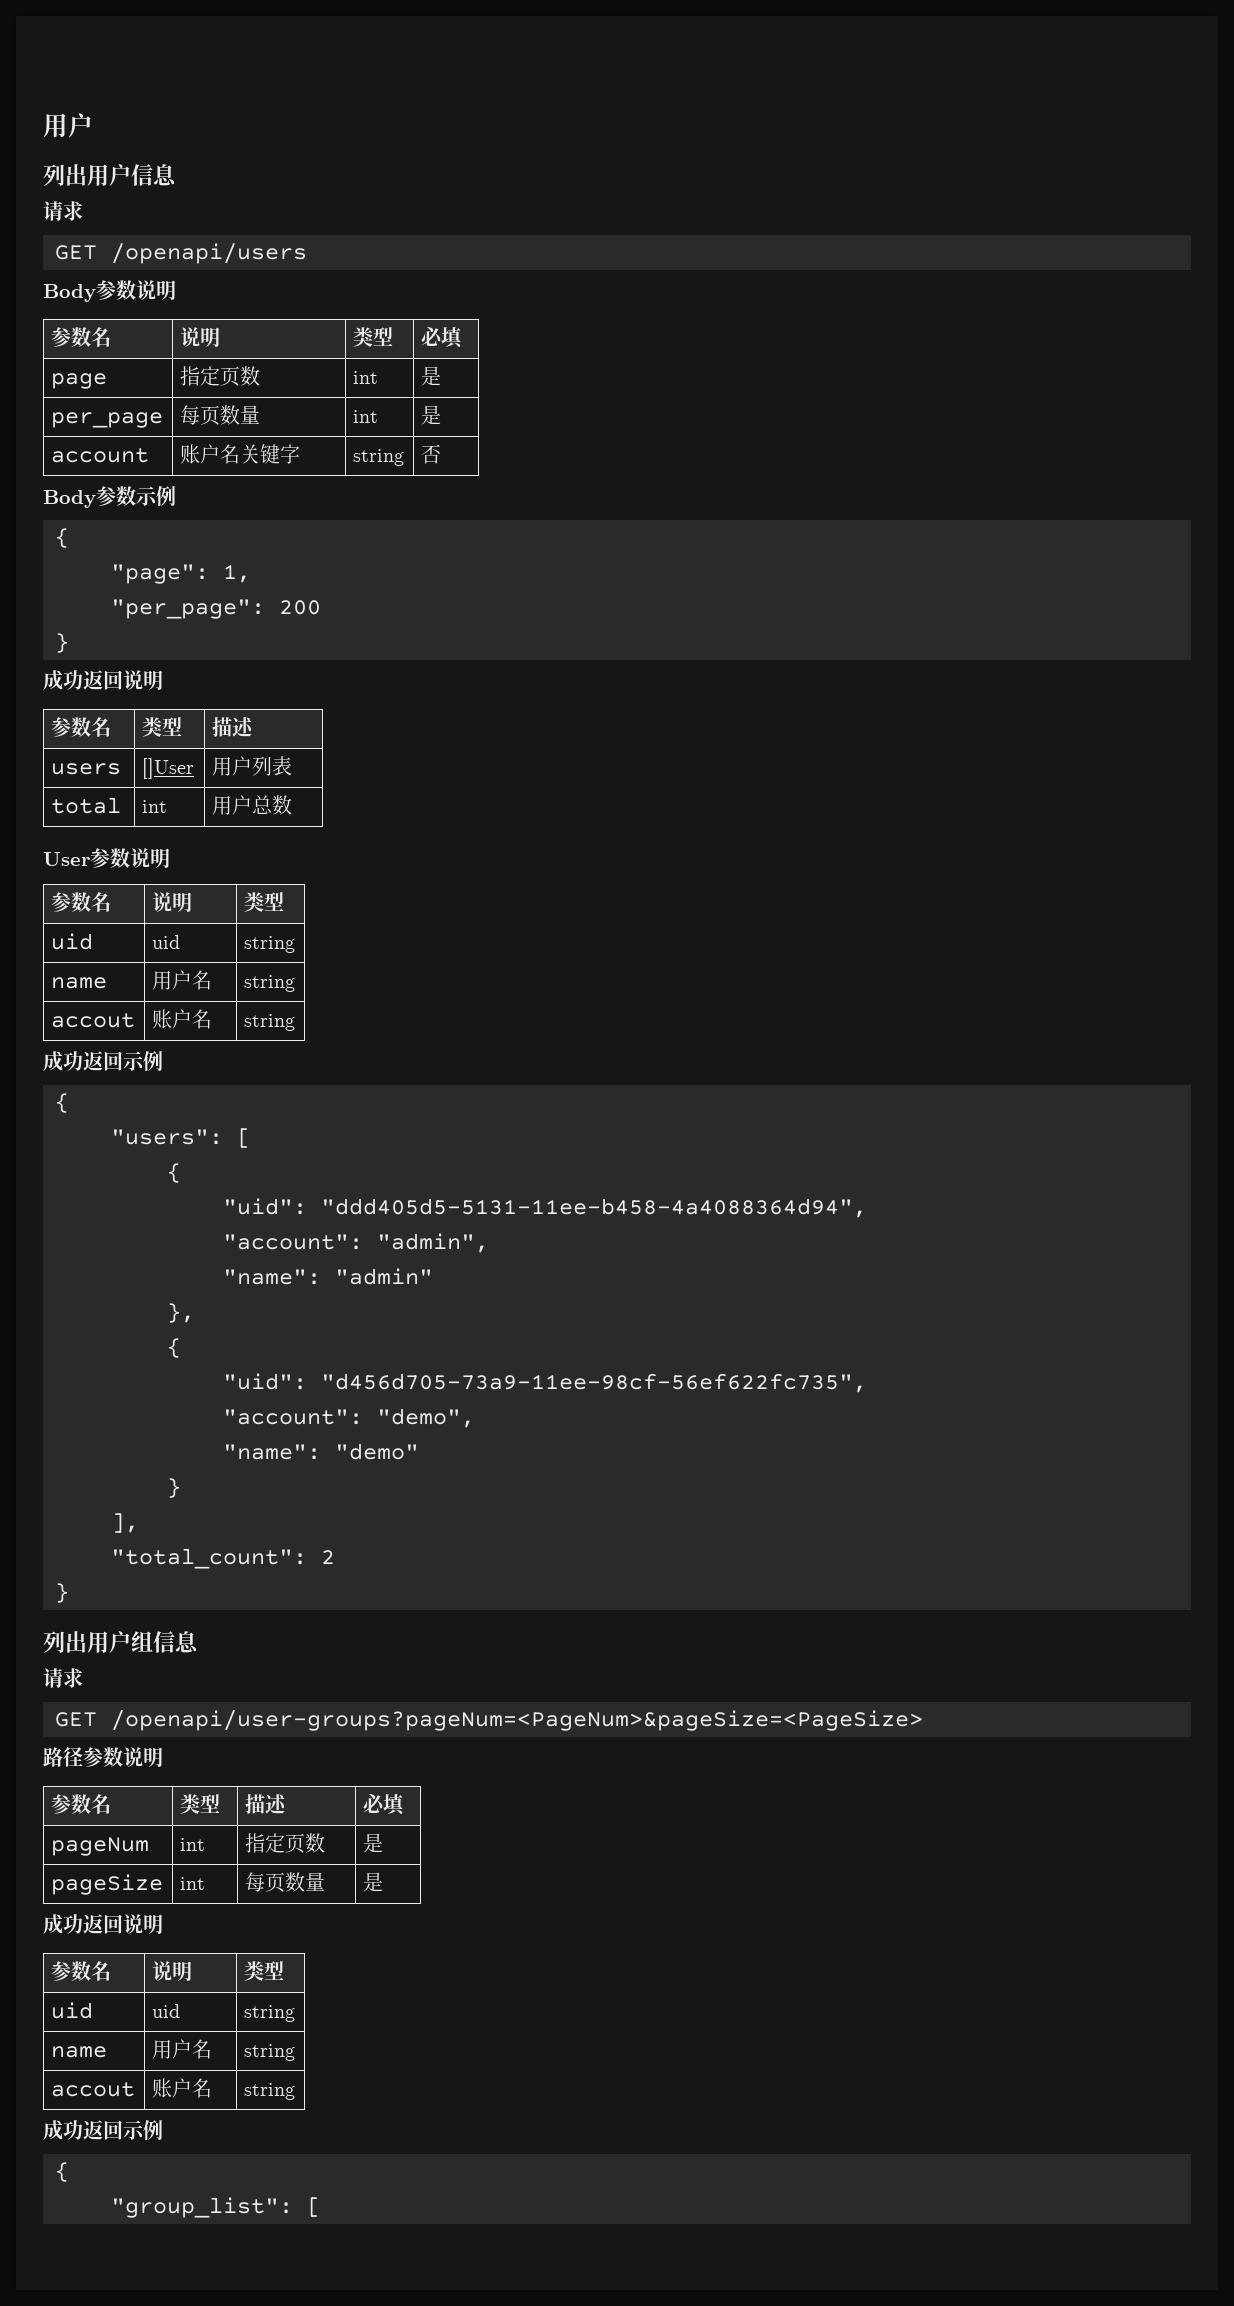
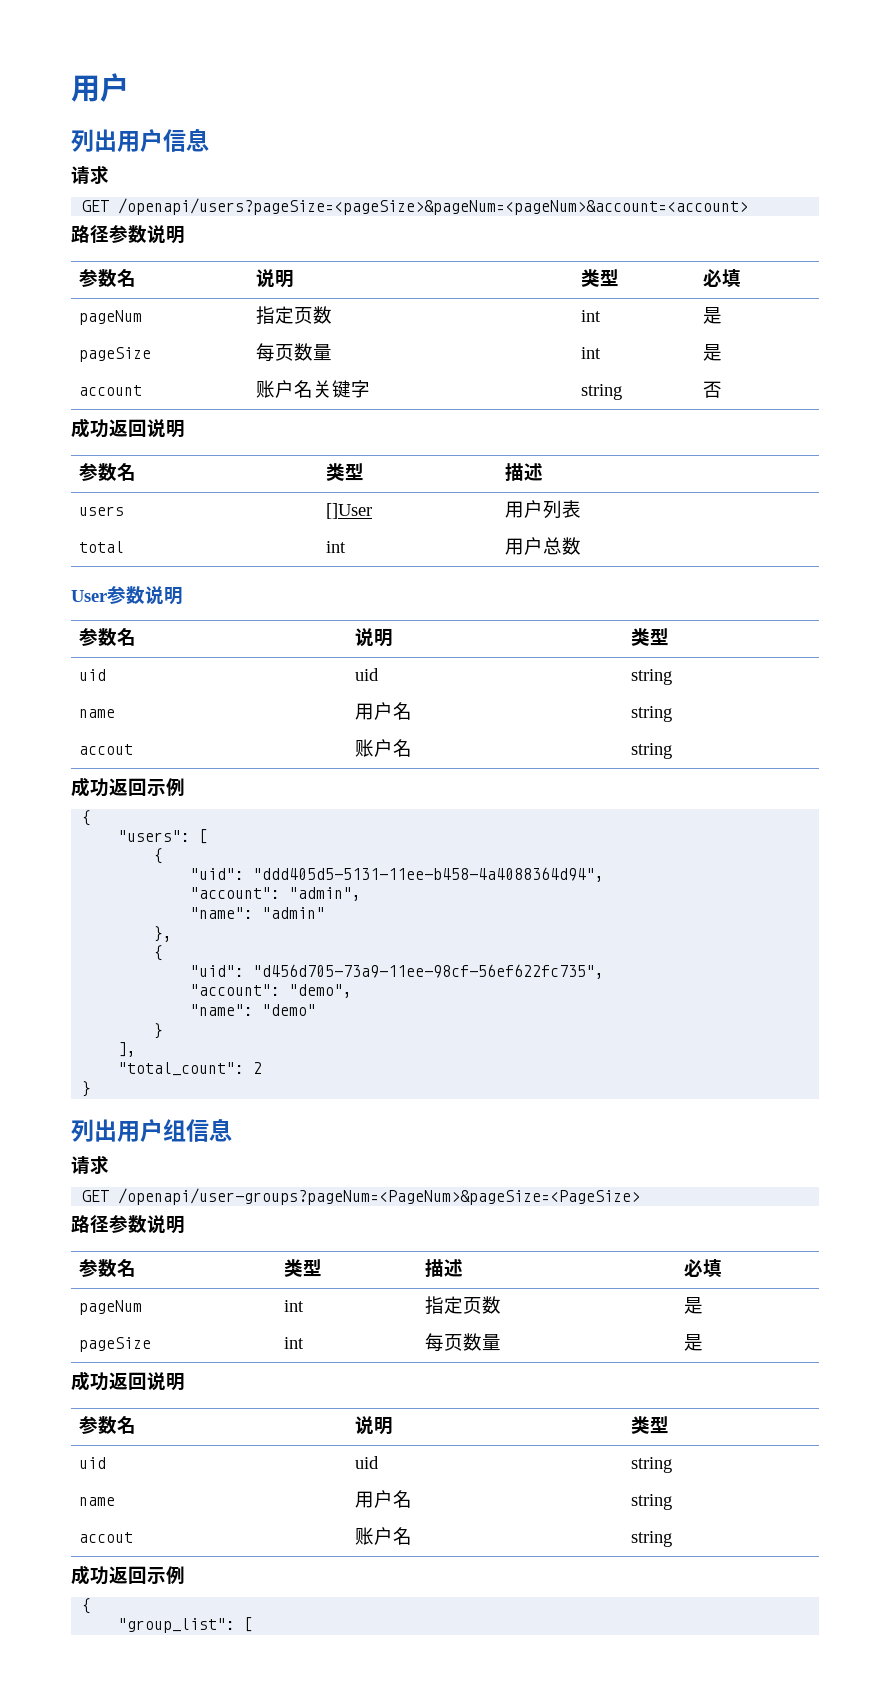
[111,243,307,264] [43,284,96,302] /openapi/users // Body -> [118,198,749,215] [71,225,109,243] /openapi/users?pageSize=<pageSize>&pageNum=<pageNum>&account=<account> // 路径
[51,373,108,389] page -> [78,310,142,325] pageNum
[51,412,164,428] per_page -> [78,347,151,362] pageSize
[43,485,176,508] [55,528,69,548] [111,564,251,584] [111,599,321,619] [55,633,69,653] // Body参数示例 // { // "page": 1, // "per_page": 200 // } -> (722, 389) none

